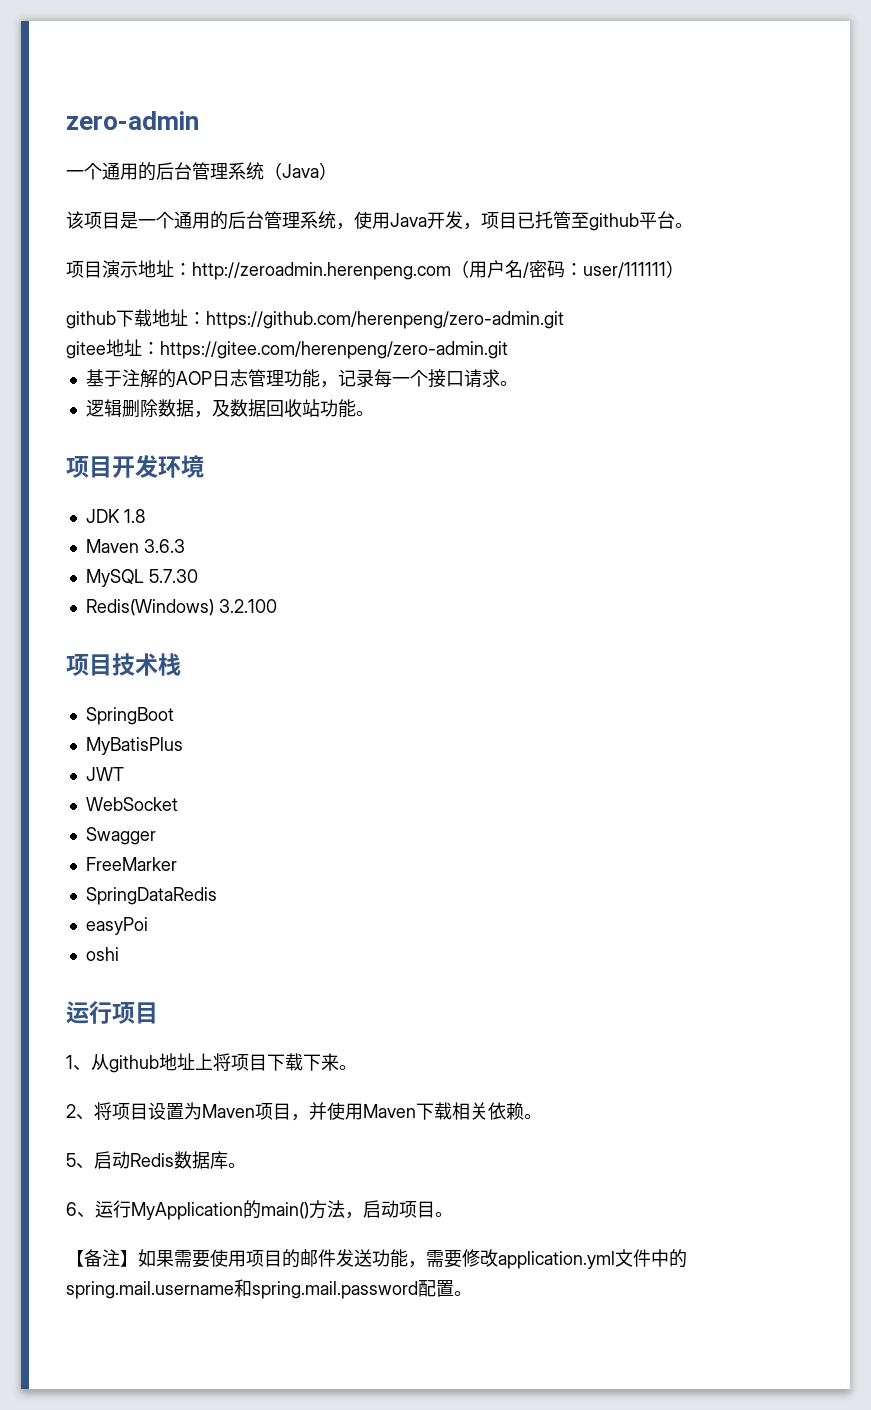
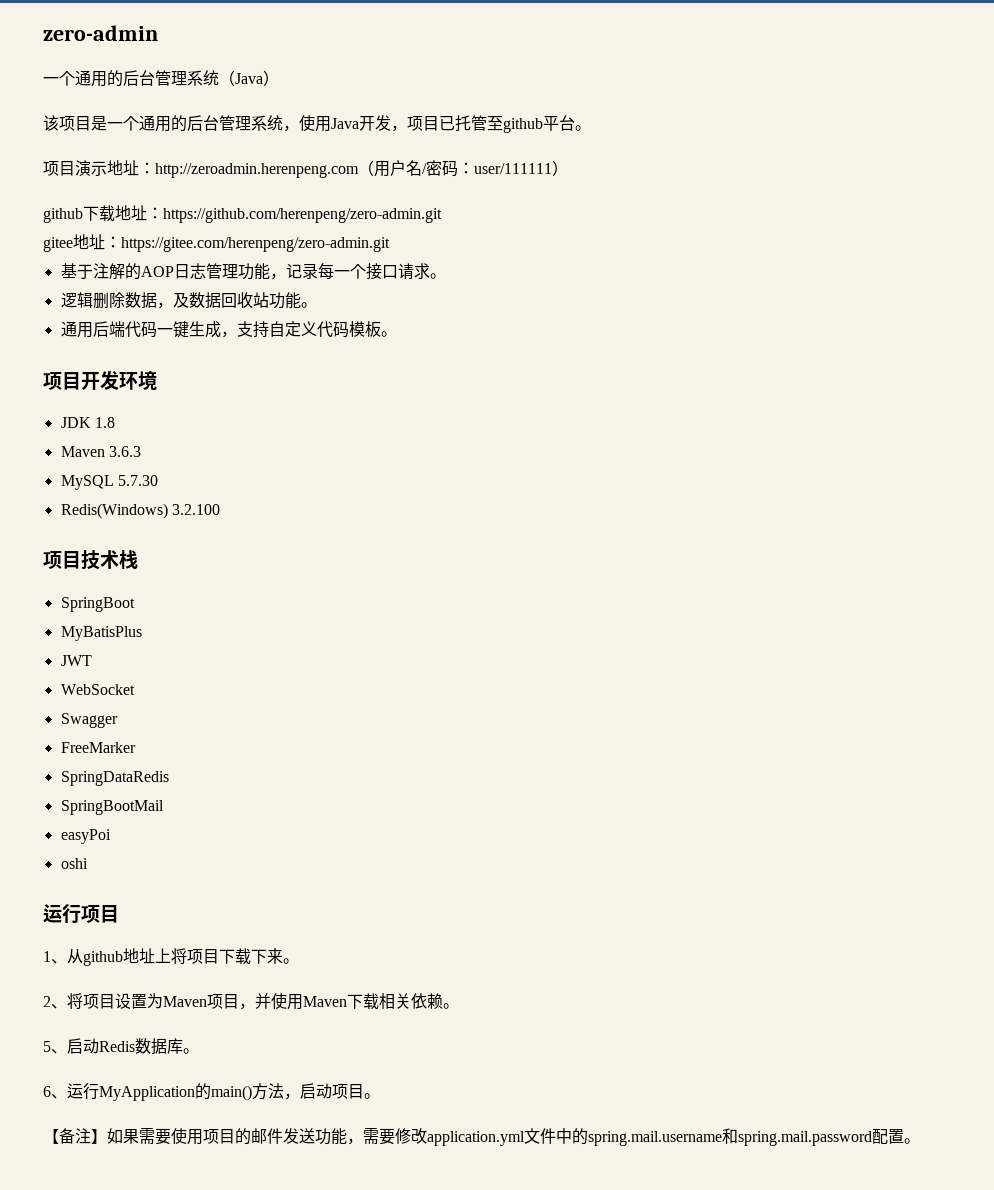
(374, 413) none -> [60,321,397,338] // 通用后端代码一键生成，支持自定义代码模板。
(217, 896) none -> [60,800,164,815] // SpringBootMail

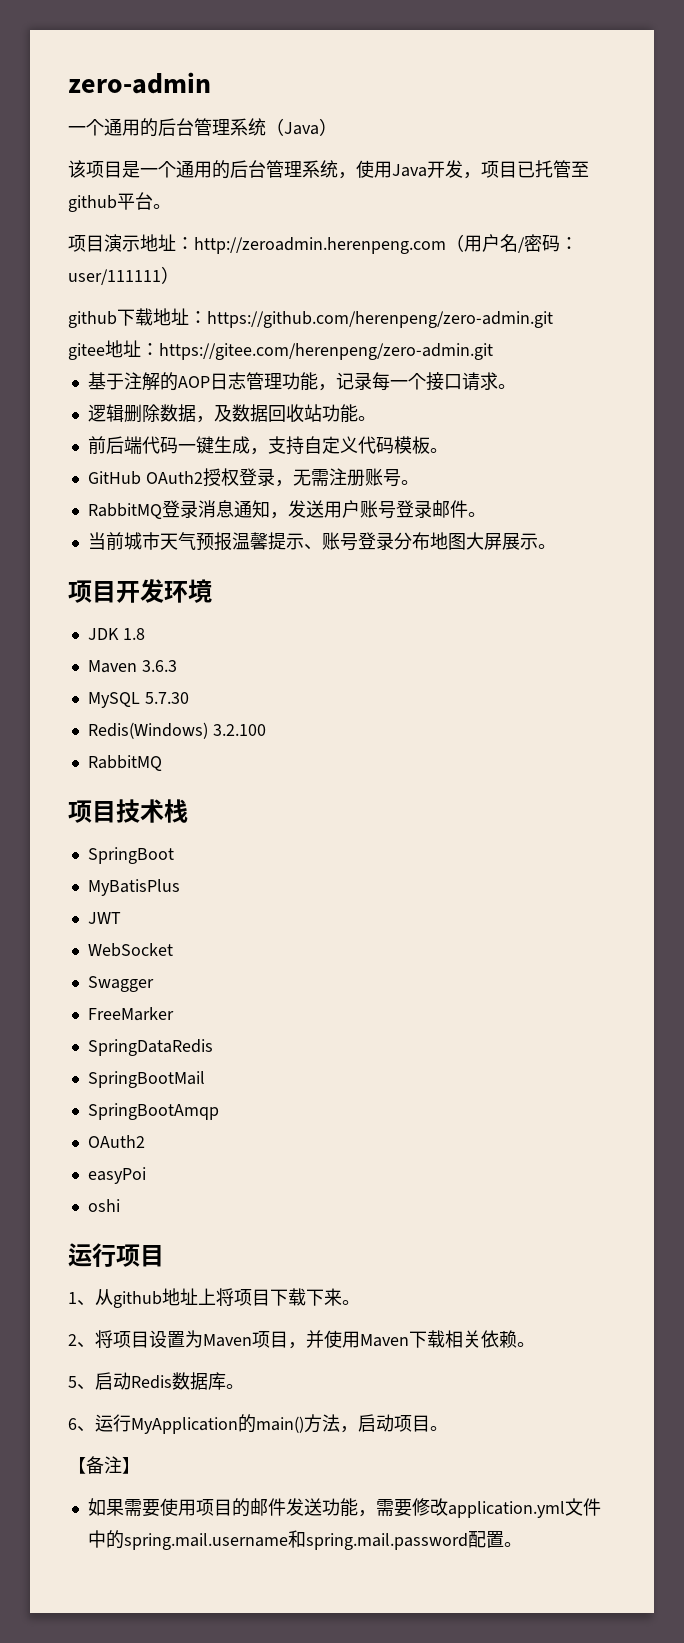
[60,321,93,338] 通用 -> [87,436,106,454] 前
(397, 334) none -> [87,468,419,487] [87,500,486,519] [87,532,556,551] // GitHub OAuth2授权登录，无需注册账号。 // RabbitMQ登录消息通知，发送用户账号登录邮件。 // 当前城市天气预报温馨提示、账号登录分布地图大屏展示。
(220, 509) none -> [87,755,162,771] // RabbitMQ
(164, 807) none -> [87,1103,219,1120] [87,1135,145,1148] // SpringBootAmqp // OAuth2
(107, 1136) none -> (140, 1465) //

